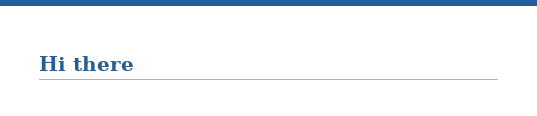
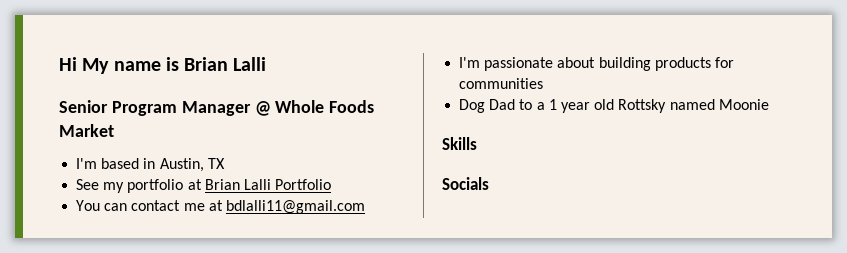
[73,56,134,71] there -> [82,57,267,74] [59,100,375,116] [59,124,114,137] [76,158,225,172] [76,179,332,193] [76,200,365,214] [459,57,734,71] [459,78,544,89] [459,99,769,113] [442,137,477,150] [442,177,489,190] My name is Brian Lalli // Senior Program Manager @ Whole Foods Market // I'm based in Austin, TX // See my portfolio at Brian Lalli Portfolio // You can contact me at bdlalli11@gmail.com // I'm passionate about building products for communities // Dog Dad to a 1 year old Rottsky named Moonie // Skills // Socials

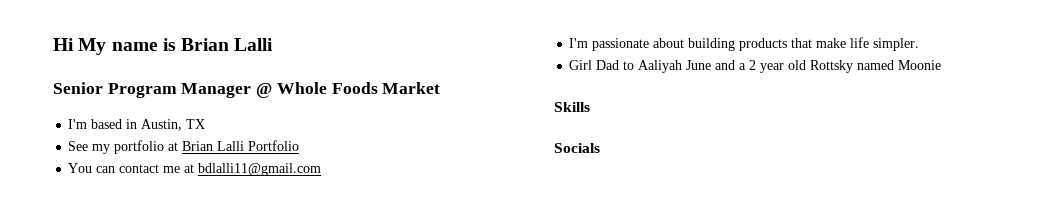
[714,57,734,68] [459,78,544,89] [459,99,557,113] for communities // Dog Dad to a 1 -> [791,37,920,51] [569,60,757,73] that make life simpler. // Girl Dad to Aaliyah June and a 2

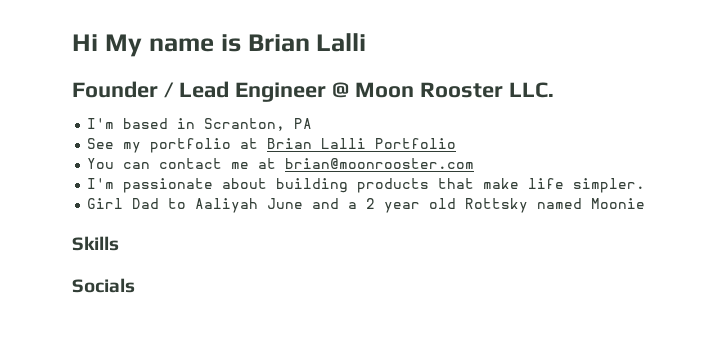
[53,82,441,98] Senior Program Manager @ Whole Foods Market -> [72,81,554,102] Founder / Lead Engineer @ Moon Rooster LLC.
[141,119,206,131] Austin, TX -> [204,118,313,131] Scranton, PA
[198,163,322,176] bdlalli11@gmail.com -> [285,158,475,169] brian@moonrooster.com

